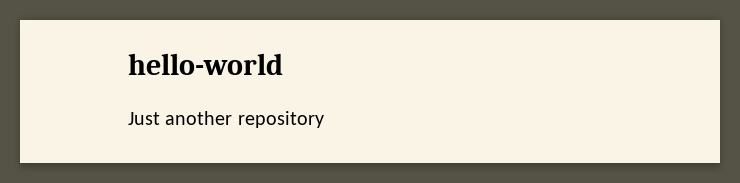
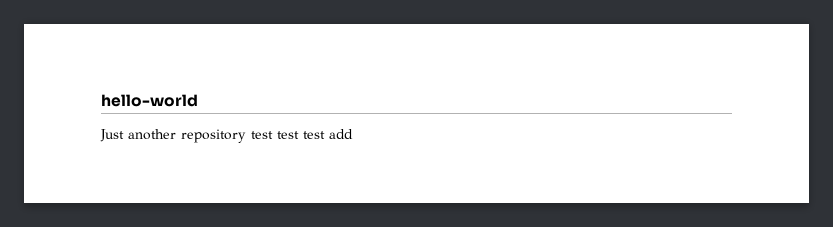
(324, 119) none -> [251,129,353,139] test test test add

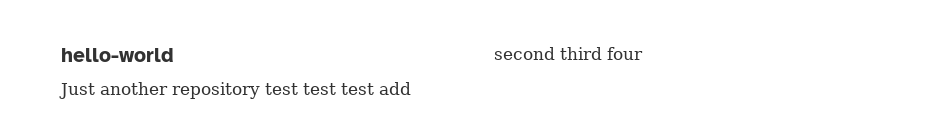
(353, 134) none -> [494,47,643,60] second third four

